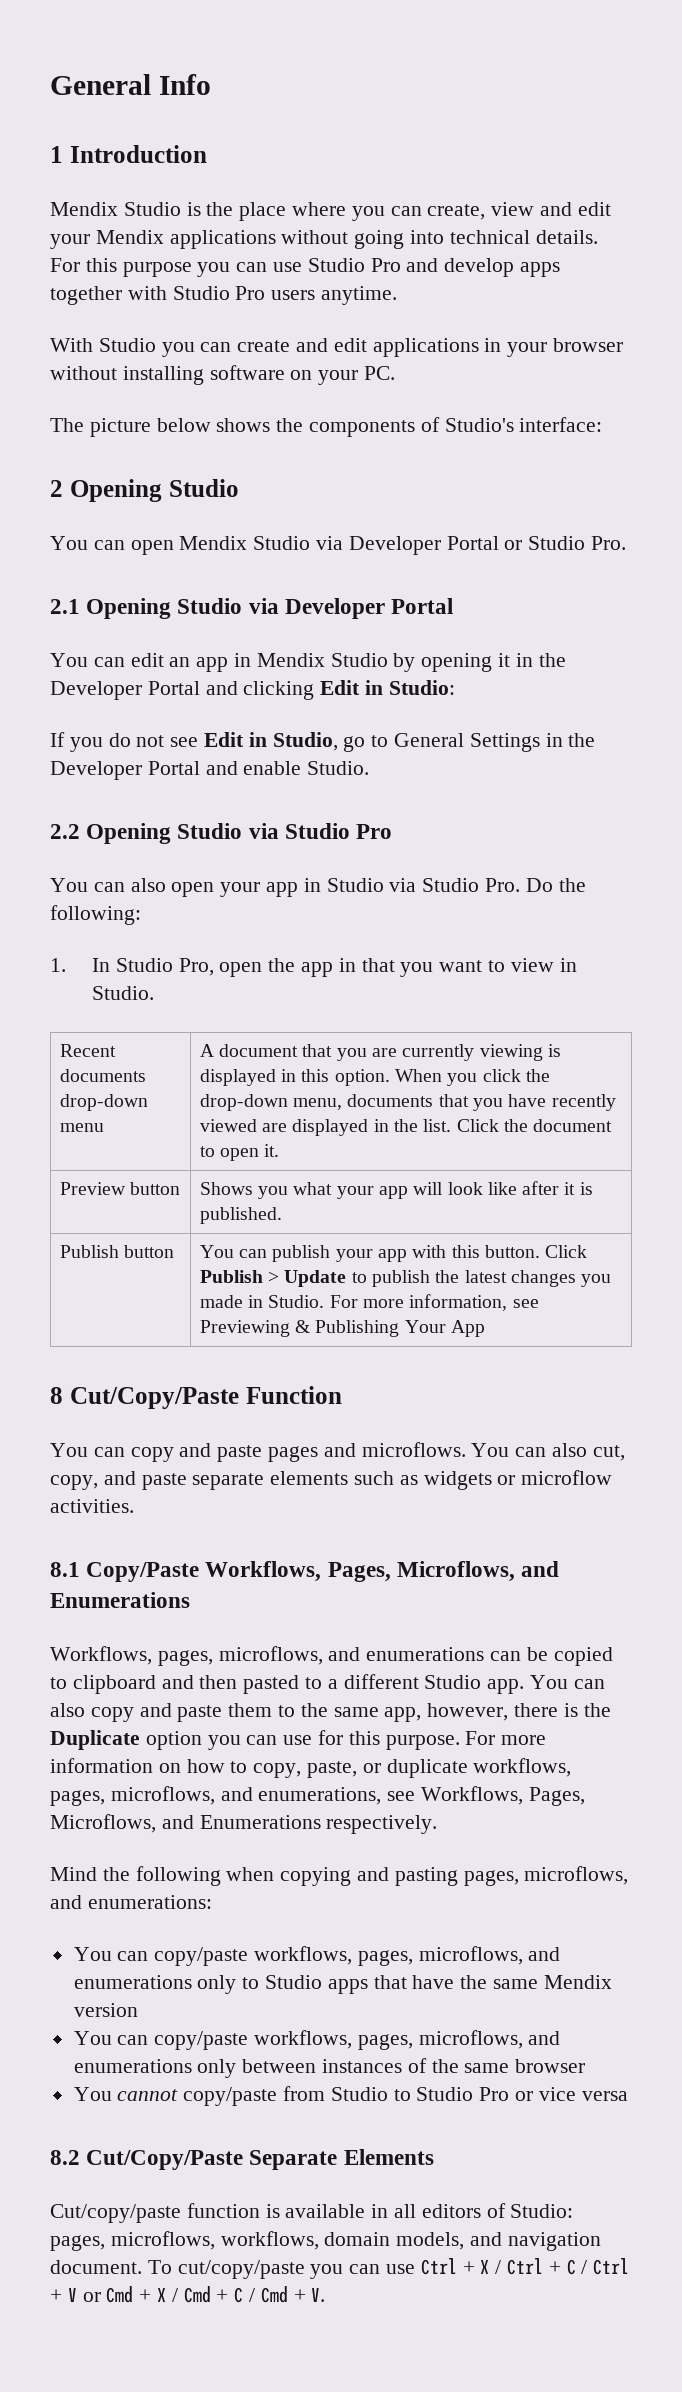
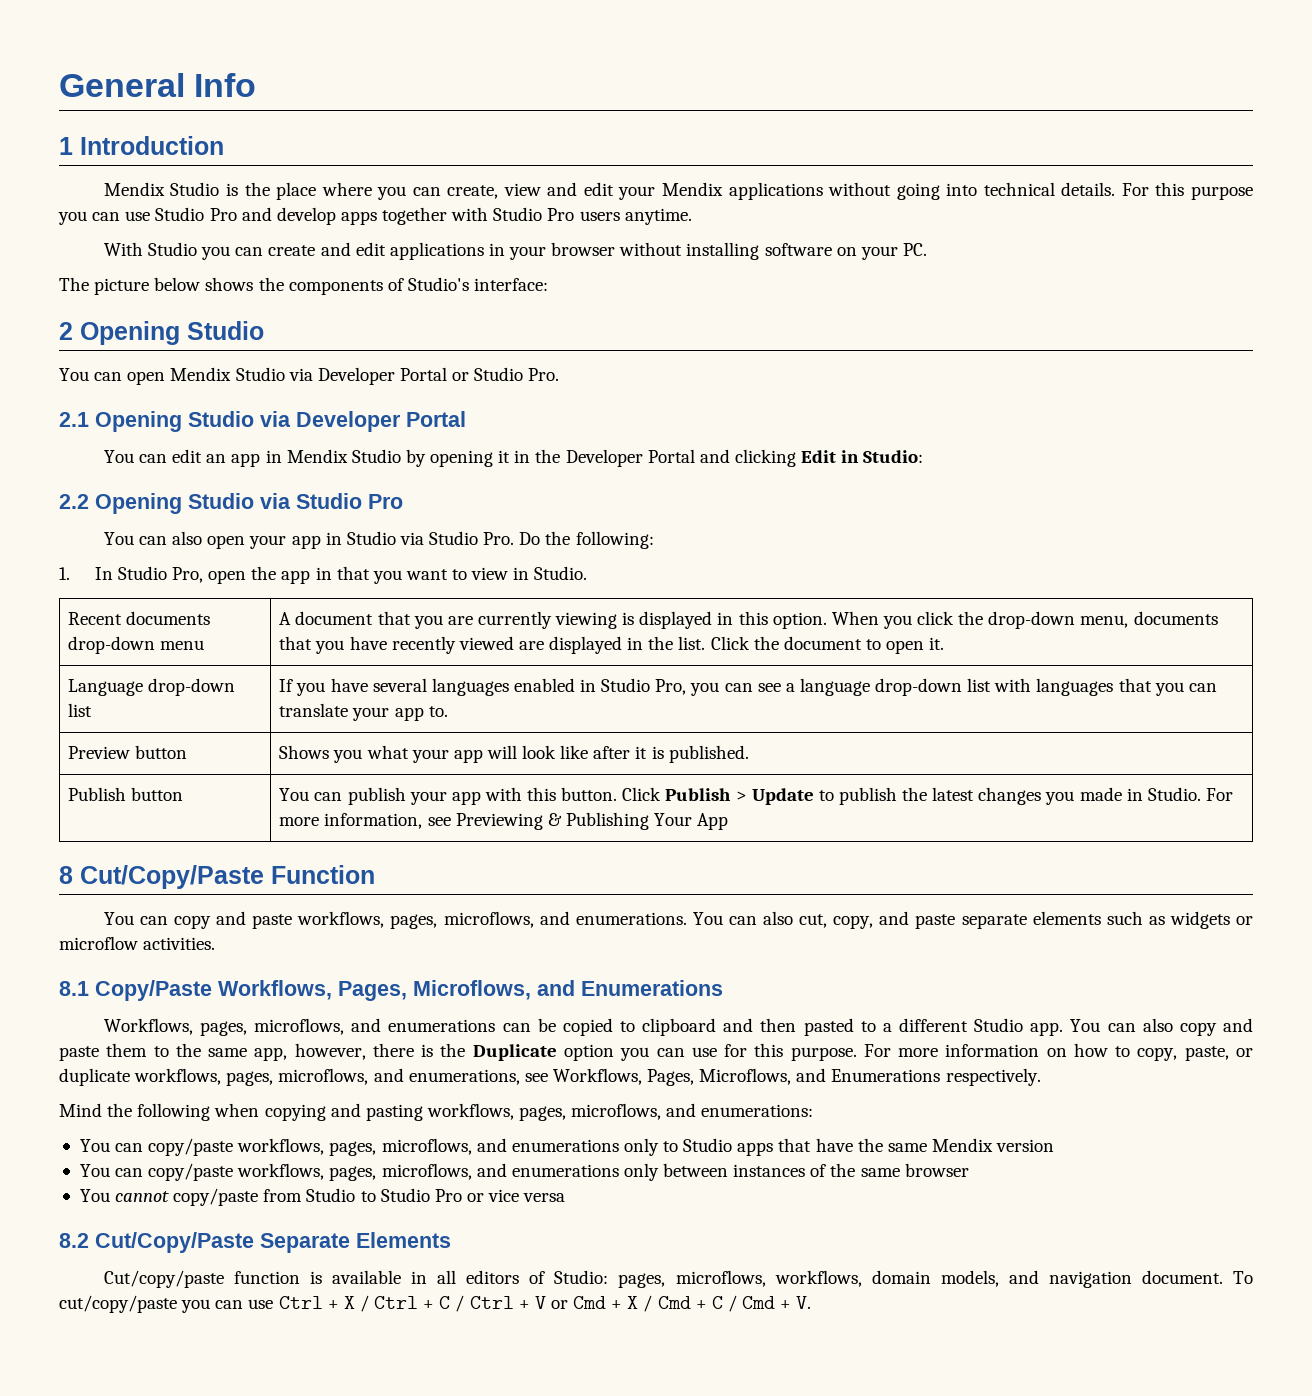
[50,732,596,752] [50,761,370,780] // If you do not see Edit in Studio, go to General Settings in the Developer Portal and enable Studio. -> (924, 456) none
(280, 1150) none -> [68,678,236,696] [68,703,93,717] [279,678,1217,696] [279,703,448,721] // Language drop-down list | If you have several languages enabled in Studio Pro, you can see a language drop-down list with languages that you can translate your app to.
[268,1442,466,1462] pages and microflows. -> [297,911,687,929] workflows, pages, microflows, and enumerations.
(458, 1876) none -> [426,1103,514,1120] workflows,

